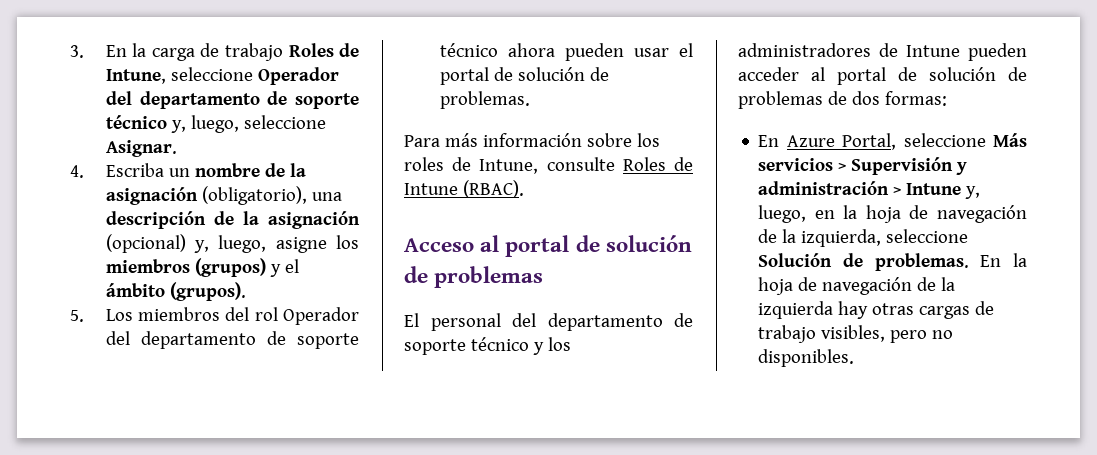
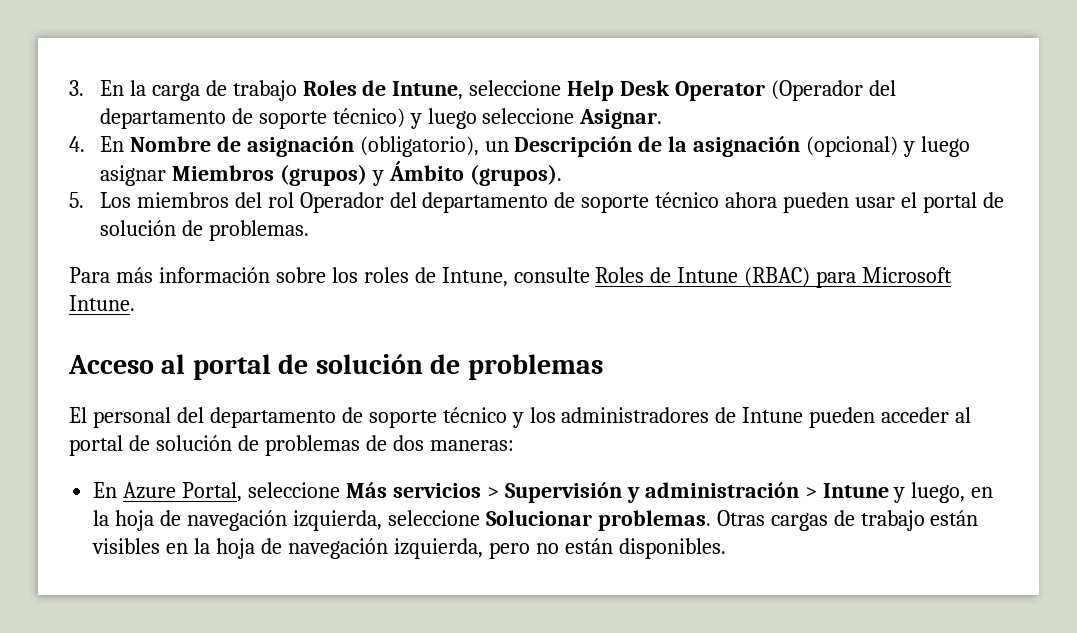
[257,67,339,85] [105,91,359,109] [105,115,239,133] Operador del departamento de soporte técnico y, luego, -> [567,80,897,101] [99,108,477,129] Help Desk Operator (Operador del departamento de soporte técnico) y luego
[105,163,306,177] [105,186,342,205] [105,211,360,229] [105,234,359,253] [105,258,299,277] [105,283,165,297] Escriba un nombre de la asignación (obligatorio), una descripción de la asignación (opcional) y, luego, asigne los miembros (grupos) y el ámbito -> [99,136,971,157] [99,161,464,186] En Nombre de asignación (obligatorio), un Descripción de la asignación (opcional) y luego asignar Miembros (grupos) y Ámbito
[462,180,524,198] (RBAC). -> [744,267,953,288] [69,295,135,311] (RBAC) para Microsoft Intune.
[884,91,947,106] formas: -> [429,440,514,451] maneras:
[965,186,981,199] y, -> [893,487,906,503] y
[758,229,969,247] [758,253,1027,271] [758,277,956,295] [758,301,995,319] [758,325,886,343] de la izquierda, seleccione Solución de problemas. En la hoja de navegación de la izquierda hay otras cargas de trabajo visibles, -> [292,510,979,531] [92,538,483,559] izquierda, seleccione Solucionar problemas. Otras cargas de trabajo están visibles en la hoja de navegación izquierda,
(954, 334) none -> [564,538,613,554] están

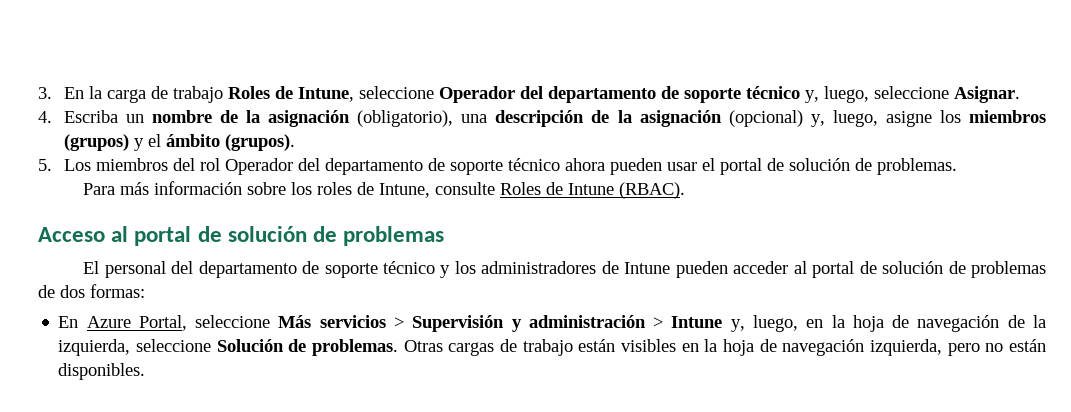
[567,80,897,101] [99,108,477,129] Help Desk Operator (Operador del departamento de soporte técnico) y luego -> [438,86,869,103] Operador del departamento de soporte técnico y, luego,
[99,136,971,157] [99,161,464,186] En Nombre de asignación (obligatorio), un Descripción de la asignación (opcional) y luego asignar Miembros (grupos) y Ámbito -> [63,110,1046,127] [63,134,220,151] Escriba un nombre de la asignación (obligatorio), una descripción de la asignación (opcional) y, luego, asigne los miembros (grupos) y el ámbito
[744,267,953,288] [69,295,135,311] (RBAC) para Microsoft Intune. -> [619,182,686,199] (RBAC).
[429,440,514,451] maneras: -> [90,284,145,298] formas:
[893,487,906,503] y -> [730,319,745,332] y,
[292,510,592,531] izquierda, seleccione Solucionar -> [1007,315,1047,328] [58,339,307,356] de la izquierda, seleccione Solución de

